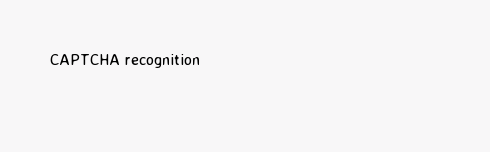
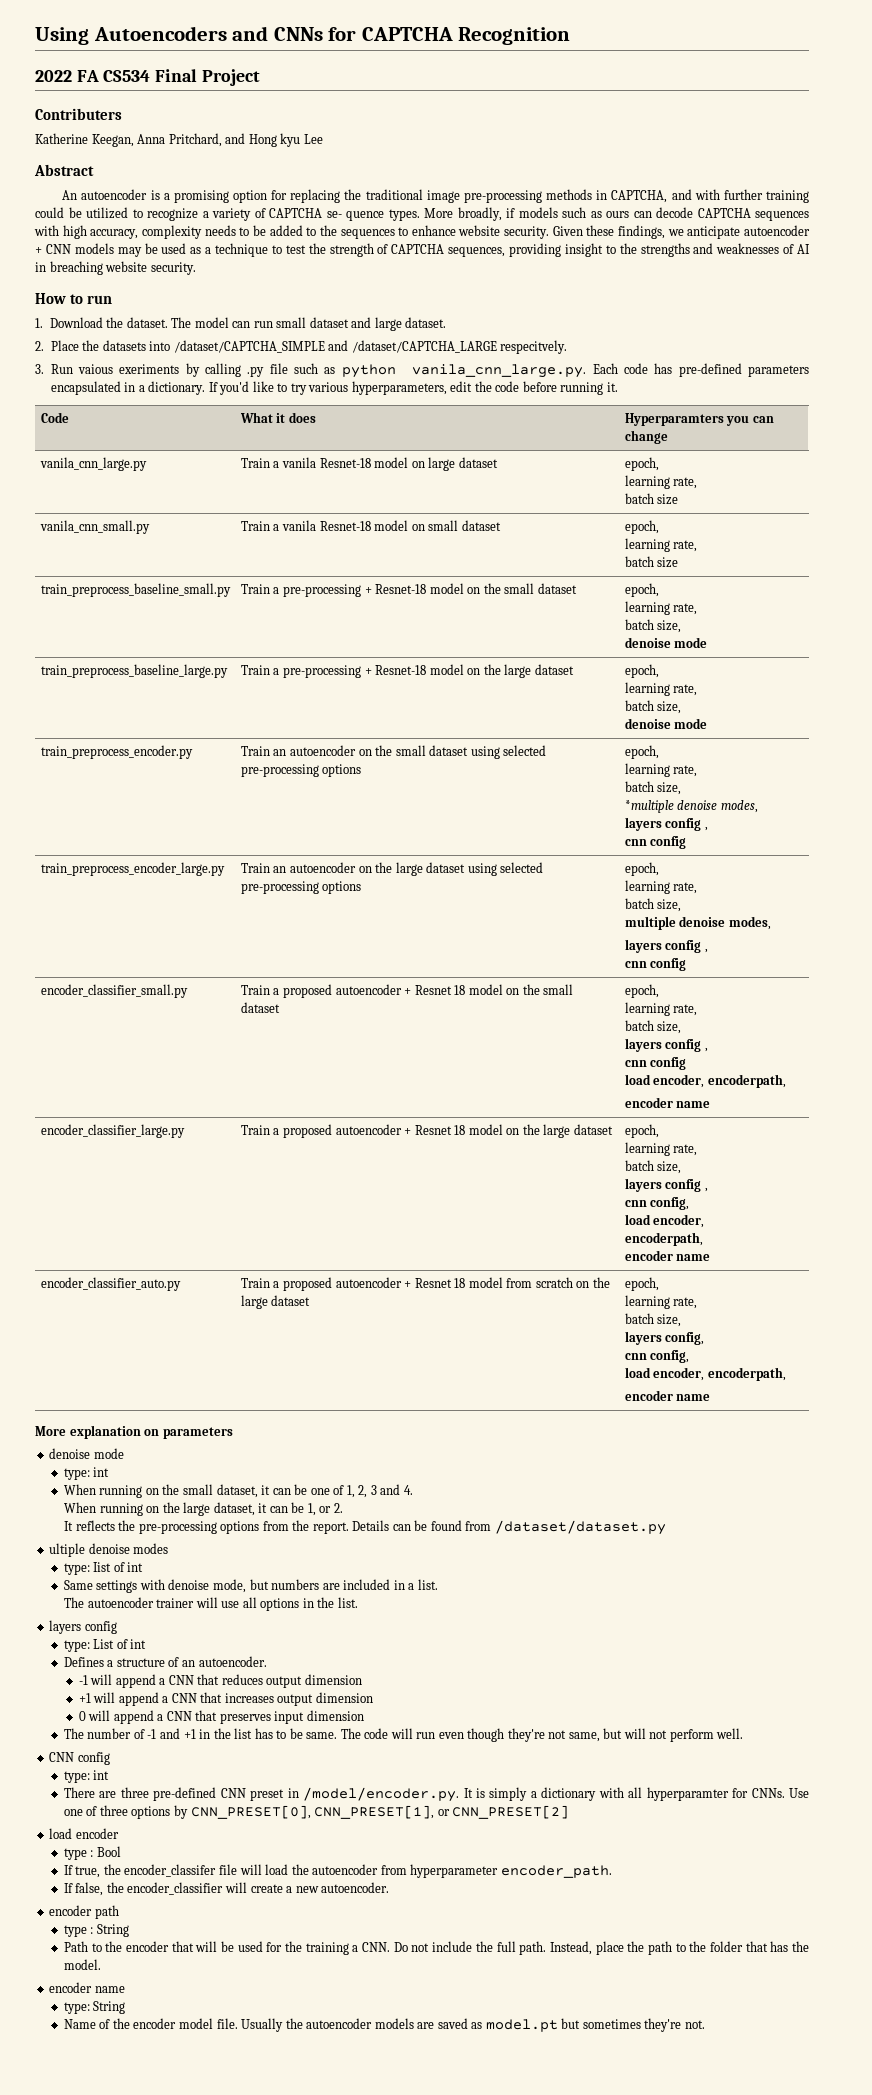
[50,54,200,68] CAPTCHA recognition -> [35,26,571,45] [35,69,260,86] [35,108,122,120] [35,133,323,147] [34,164,94,176] [62,189,809,203] [35,207,809,221] [34,225,810,239] [35,243,810,257] [35,261,196,275] [35,293,113,304] [35,317,447,331] [35,340,568,354] [35,363,809,378] [50,381,618,395] [40,412,69,423] [239,412,317,423] [624,413,775,426] [624,430,668,444] [39,457,147,471] [240,457,498,471] [624,457,659,471] [624,475,698,489] [624,493,679,505] [39,520,150,534] [240,520,501,531] [624,520,659,534] [624,538,698,552] [624,556,679,568] [40,583,231,597] [240,583,577,597] [624,583,659,597] [624,601,698,615] [624,619,682,633] [624,637,708,648] [40,664,228,678] [240,664,574,678] [624,664,659,678] [624,682,698,696] [624,700,682,714] [624,718,708,729] [40,745,193,759] [240,745,547,759] [240,764,362,777] [624,745,659,759] [624,763,698,777] [624,781,682,795] [624,800,759,813] [624,817,709,831] [624,836,687,849] [40,862,225,876] [240,862,544,876] [240,881,362,894] [624,862,659,876] [624,880,698,894] [624,898,682,912] [624,916,772,930] [624,939,709,953] [624,958,687,971] [40,984,188,998] [240,984,574,998] [240,1002,280,1013] [624,984,659,998] [624,1002,698,1016] [624,1020,682,1034] [624,1038,709,1052] [624,1057,687,1070] [624,1074,787,1088] [624,1097,711,1108] [40,1124,185,1138] [240,1124,613,1138] [624,1124,659,1138] [624,1142,698,1156] [624,1160,682,1174] [624,1178,709,1192] [624,1197,690,1210] [624,1214,705,1228] [624,1232,703,1246] [624,1250,711,1261] [40,1277,181,1291] [240,1277,610,1291] [240,1295,311,1309] [624,1277,659,1291] [624,1295,698,1309] [624,1313,682,1327] [624,1331,705,1345] [624,1350,690,1363] [624,1367,787,1381] [624,1390,711,1401] [35,1425,233,1439] [49,1448,124,1459] [63,1467,110,1480] [63,1484,413,1498] [64,1502,343,1516] [64,1520,666,1535] [49,1543,169,1557] [63,1562,144,1575] [63,1579,438,1593] [64,1597,358,1611] [49,1620,117,1634] [63,1639,147,1652] [63,1656,267,1667] [78,1674,362,1688] [78,1692,373,1706] [78,1710,364,1724] [63,1728,744,1742] [49,1752,110,1765] [63,1770,110,1783] [63,1787,809,1802] [63,1805,570,1819] [49,1828,119,1839] [63,1846,121,1860] [63,1864,612,1878] [63,1882,390,1896] [49,1905,119,1919] [63,1924,129,1937] [63,1941,810,1955] [63,1959,101,1970] [49,1982,125,1993] [63,2001,126,2014] [63,2018,705,2032] Using Autoencoders and CNNs for CAPTCHA Recognition // 2022 FA CS534 Final Project // Contributers // Katherine Keegan, Anna Pritchard, and Hong kyu Lee // Abstract // An autoencoder is a promising option for replacing the traditional image pre-processing methods in CAPTCHA, and with further training could be utilized to recognize a variety of CAPTCHA se- quence types. More broadly, if models such as ours can decode CAPTCHA sequences with high accuracy, complexity needs to be added to the sequences to enhance website security. Given these findings, we anticipate autoencoder + CNN models may be used as a technique to test the strength of CAPTCHA sequences, providing insight to the strengths and weaknesses of AI in breaching website security. // How to run // 1. Download the dataset. The model can run small dataset and large dataset. // 2. Place the datasets into /dataset/CAPTCHA_SIMPLE and /dataset/CAPTCHA_LARGE respecitvely. // 3. Run vaious exeriments by calling .py file such as python vanila_cnn_large.py. Each code has pre-defined parameters encapsulated in a dictionary. If you'd like to try various hyperparameters, edit the code before running it. // Code | What it does | Hyperparamters you can change // vanila_cnn_large.py | Train a vanila Resnet-18 model on large dataset | epoch, // learning rate, // batch size // vanila_cnn_small.py | Train a vanila Resnet-18 model on small dataset | epoch, // learning rate, // batch size // train_preprocess_baseline_small.py | Train a pre-processing + Resnet-18 model on the small dataset | epoch, // learning rate, // batch size, // denoise mode // train_preprocess_baseline_large.py | Train a pre-processing + Resnet-18 model on the large dataset | epoch, // learning rate, // batch size, // denoise mode // train_preprocess_encoder.py | Train an autoencoder on the small dataset using selected pre-processing options | epoch, // learning rate, // batch size, // *multiple denoise modes, // layers config , // cnn config // train_preprocess_encoder_large.py | Train an autoencoder on the large dataset using selected pre-processing options | epoch, // learning rate, // batch size, // multiple denoise modes, // layers config , // cnn config // encoder_classifier_small.py | Train a proposed autoencoder + Resnet 18 model on the small dataset | epoch, // learning rate, // batch size, // layers config , // cnn config // load encoder, encoderpath, // encoder name // encoder_classifier_large.py | Train a proposed autoencoder + Resnet 18 model on the large dataset | epoch, // learning rate, // batch size, // layers config , // cnn config, // load encoder, // encoderpath, // encoder name // encoder_classifier_auto.py | Train a proposed autoencoder + Resnet 18 model from scratch on the large dataset | epoch, // learning rate, // batch size, // layers config, // cnn config, // load encoder, encoderpath, // encoder name // More explanation on parameters // denoise mode // type: int // When running on the small dataset, it can be one of 1, 2, 3 and 4. // When running on the large dataset, it can be 1, or 2. // It reflects the pre-processing options from the report. Details can be found from /dataset/dataset.py // ultiple denoise modes // type: Iist of int // Same settings with denoise mode, but numbers are included in a list. // The autoencoder trainer will use all options in the list. // layers config // type: List of int // Defines a structure of an autoencoder. // -1 will append a CNN that reduces output dimension // +1 will append a CNN that increases output dimension // 0 will append a CNN that preserves input dimension // The number of -1 and +1 in the list has to be same. The code will run even though they're not same, but will not perform well. // CNN config // type: int // There are three pre-defined CNN preset in /model/encoder.py. It is simply a dictionary with all hyperparamter for CNNs. Use one of three options by CNN_PRESET[0], CNN_PRESET[1], or CNN_PRESET[2] // load encoder // type : Bool // If true, the encoder_classifer file will load the autoencoder from hyperparameter encoder_path. // If false, the encoder_classifier will create a new autoencoder. // encoder path // type : String // Path to the encoder that will be used for the training a CNN. Do not include the full path. Instead, place the path to the folder that has the model. // encoder name // type: String // Name of the encoder model file. Usually the autoencoder models are saved as model.pt but sometimes they're not.

